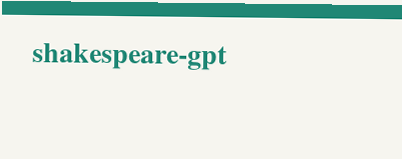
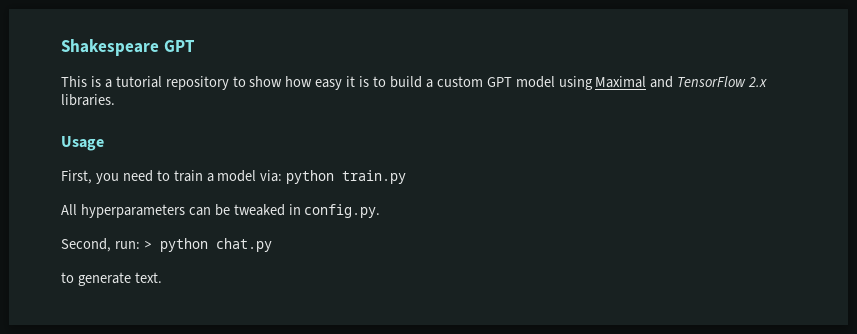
[32,43,228,71] shakespeare-gpt -> [61,39,195,56] [61,76,768,90] [61,94,115,106] [61,136,104,151] [61,170,407,184] [61,204,381,218] [61,238,272,252] [61,272,162,286] Shakespeare GPT // This is a tutorial repository to show how easy it is to build a custom GPT model using Maximal and TensorFlow 2.x libraries. // Usage // First, you need to train a model via: python train.py // All hyperparameters can be tweaked in config.py. // Second, run: > python chat.py // to generate text.

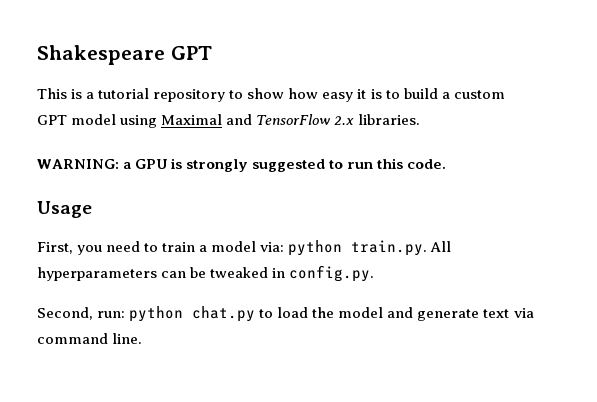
(115, 100) none -> [37,158,447,172] // WARNING: a GPU is strongly suggested to run this code.
[342,170,407,184] train.py // -> [351,240,428,256] train.py.
[143,240,152,249] > -> (126, 314) none
[61,272,162,286] // to generate text. -> [259,307,534,321] [37,333,143,344] to load the model and generate text via command line.

